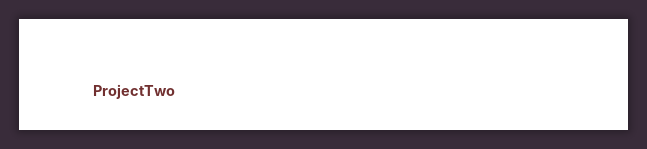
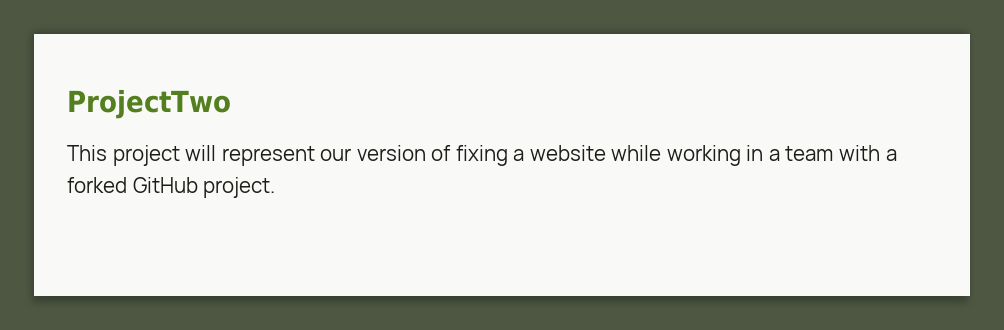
(175, 91) none -> [67,145,897,166] [67,177,276,198] // This project will represent our version of fixing a website while working in a team with a forked GitHub project.

